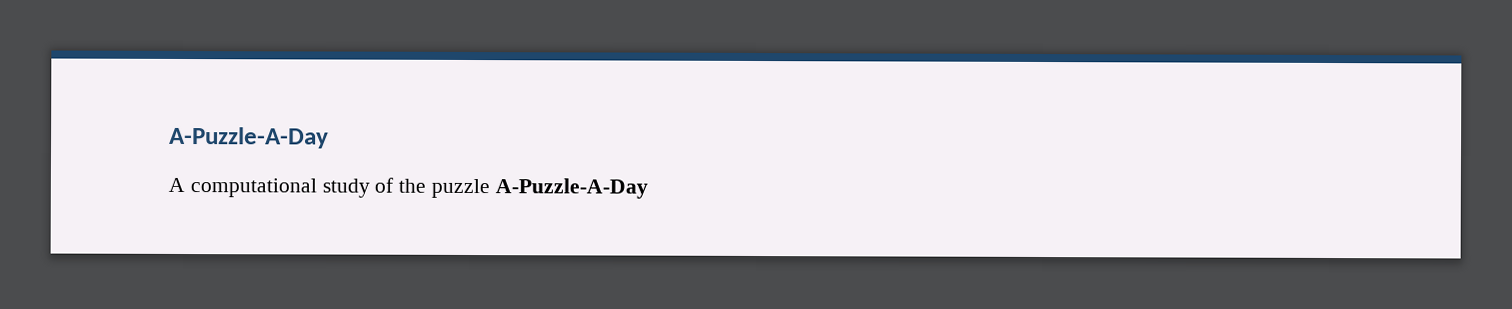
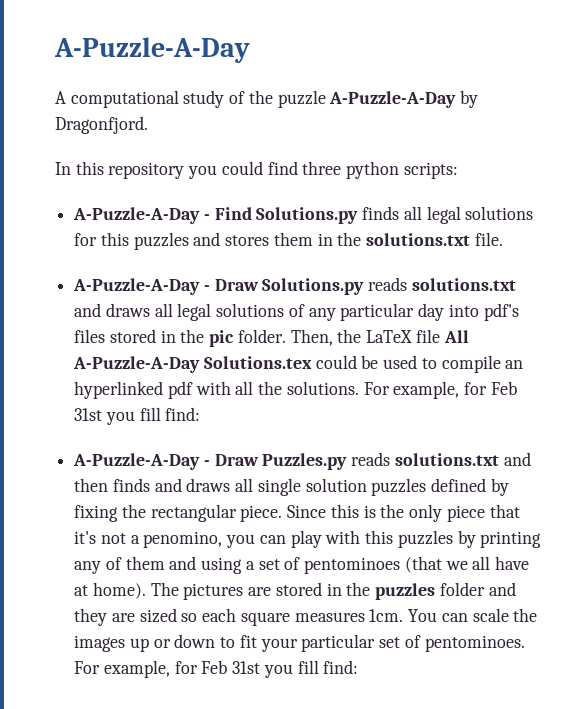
(648, 188) none -> [460,90,479,108] [55,116,148,134] [55,161,458,179] [73,206,534,224] [74,232,503,250] [73,277,516,295] [74,303,519,321] [74,329,469,347] [73,355,524,373] [74,381,517,399] [74,407,201,425] [73,452,531,470] [74,478,509,496] [74,504,520,522] [74,530,542,548] [74,556,529,574] [74,582,516,600] [74,608,538,626] [74,634,525,652] [74,660,359,678] by Dragonfjord. // In this repository you could find three python scripts: // A-Puzzle-A-Day - Find Solutions.py finds all legal solutions for this puzzles and stores them in the solutions.txt file. // A-Puzzle-A-Day - Draw Solutions.py reads solutions.txt and draws all legal solutions of any particular day into pdf's files stored in the pic folder. Then, the LaTeX file All A-Puzzle-A-Day Solutions.tex could be used to compile an hyperlinked pdf with all the solutions. For example, for Feb 31st you fill find: // A-Puzzle-A-Day - Draw Puzzles.py reads solutions.txt and then finds and draws all single solution puzzles defined by fixing the rectangular piece. Since this is the only piece that it's not a penomino, you can play with this puzzles by printing any of them and using a set of pentominoes (that we all have at home). The pictures are stored in the puzzles folder and they are sized so each square measures 1cm. You can scale the images up or down to fit your particular set of pentominoes. For example, for Feb 31st you fill find:

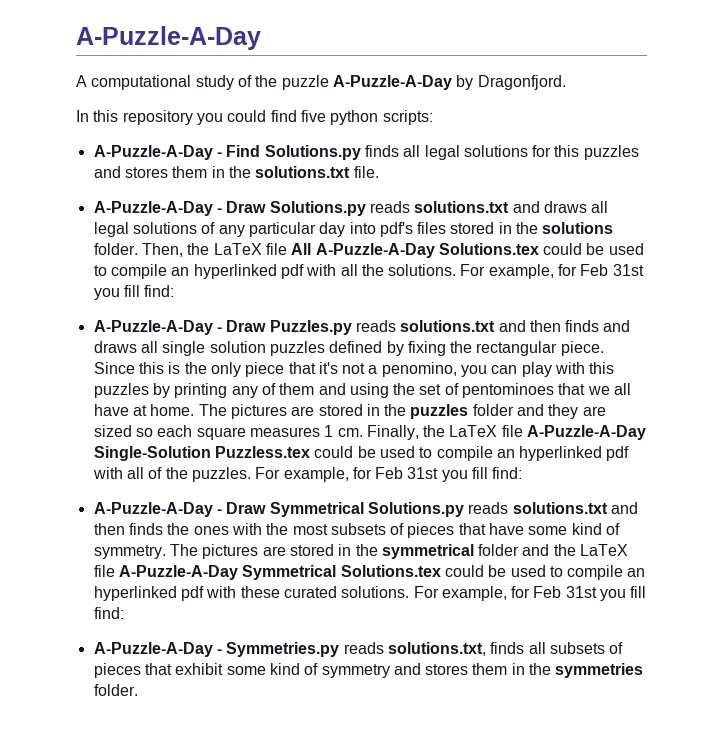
[302,161,342,175] three -> [300,110,326,122] five
[209,330,235,347] pic -> [542,222,614,234] solutions
[245,561,255,570] a -> [393,383,416,395] the
[404,556,442,573] (that -> [558,383,586,395] that
[92,582,146,599] home). -> [150,404,195,416] home.
[369,608,538,622] [74,634,525,652] [74,660,359,678] 1cm. You can scale the images up or down to fit your particular set of pentominoes. For example, for Feb 31st you fill find: -> [324,425,647,440] [93,446,630,461] [92,467,523,482] [93,502,638,517] [93,523,621,538] [93,544,629,559] [93,565,646,580] [93,586,647,601] [93,607,124,619] [93,642,624,657] [93,663,644,678] [93,684,138,696] 1 cm. Finally, the LaTeX file A-Puzzle-A-Day Single-Solution Puzzless.tex could be used to compile an hyperlinked pdf with all of the puzzles. For example, for Feb 31st you fill find: // A-Puzzle-A-Day - Draw Symmetrical Solutions.py reads solutions.txt and then finds the ones with the most subsets of pieces that have some kind of symmetry. The pictures are stored in the symmetrical folder and the LaTeX file A-Puzzle-A-Day Symmetrical Solutions.tex could be used to compile an hyperlinked pdf with these curated solutions. For example, for Feb 31st you fill find: // A-Puzzle-A-Day - Symmetries.py reads solutions.txt, finds all subsets of pieces that exhibit some kind of symmetry and stores them in the symmetries folder.

